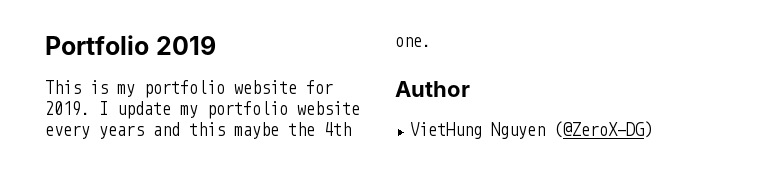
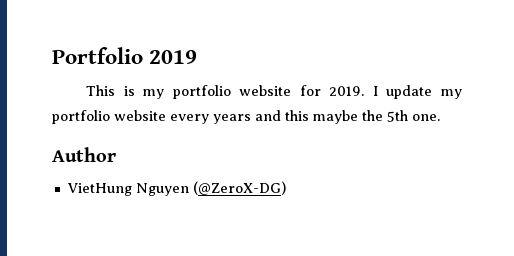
[324,122,351,136] 4th -> [387,110,408,122] 5th

